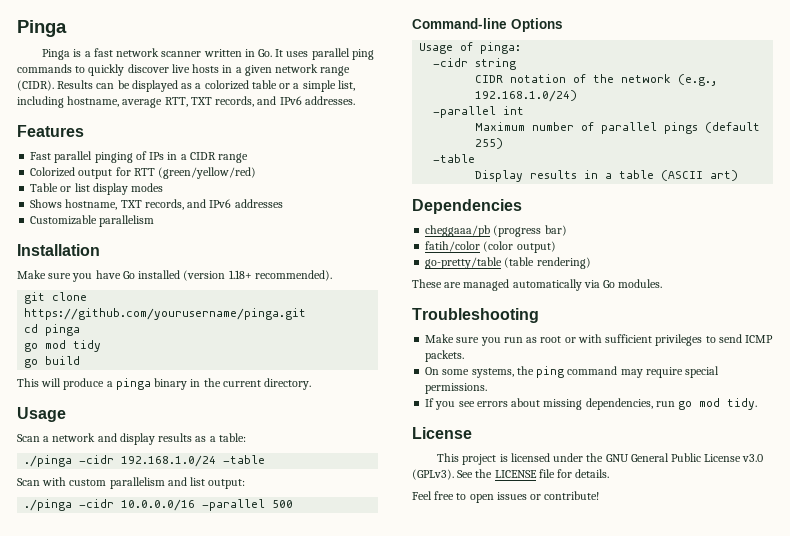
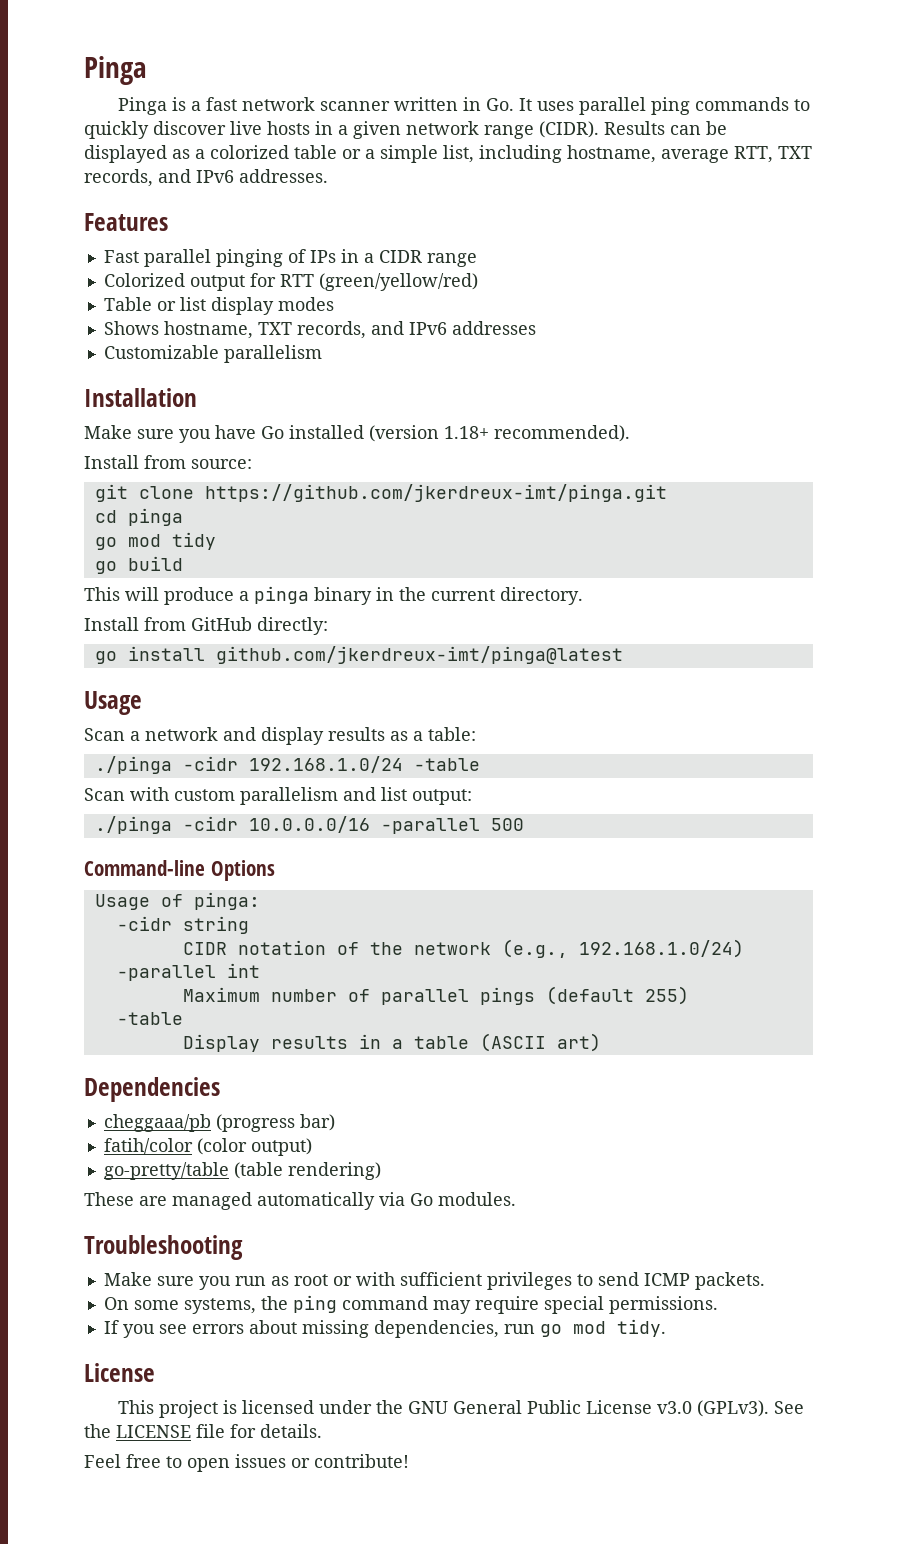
(332, 275) none -> [84,455,252,469] // Install from source:
[24,308,307,320] https://github.com/yourusername/pinga.git -> [204,484,667,502] https://github.com/jkerdreux-imt/pinga.git
(312, 384) none -> [84,617,328,635] [94,646,623,664] // Install from GitHub directly: // go install github.com/jkerdreux-imt/pinga@latest

